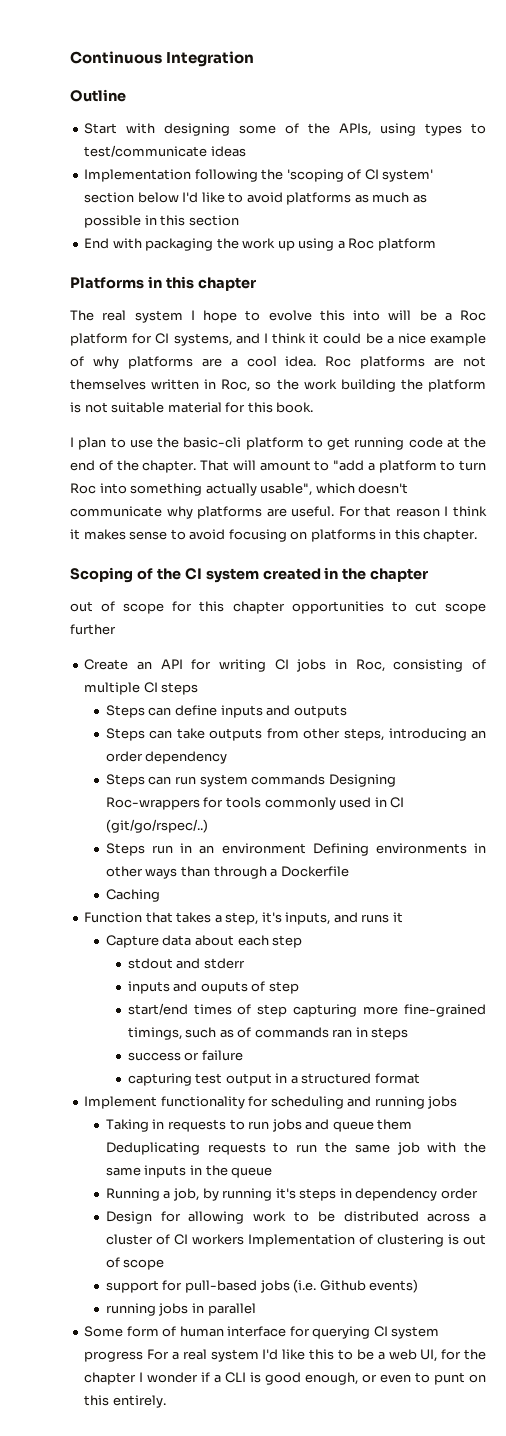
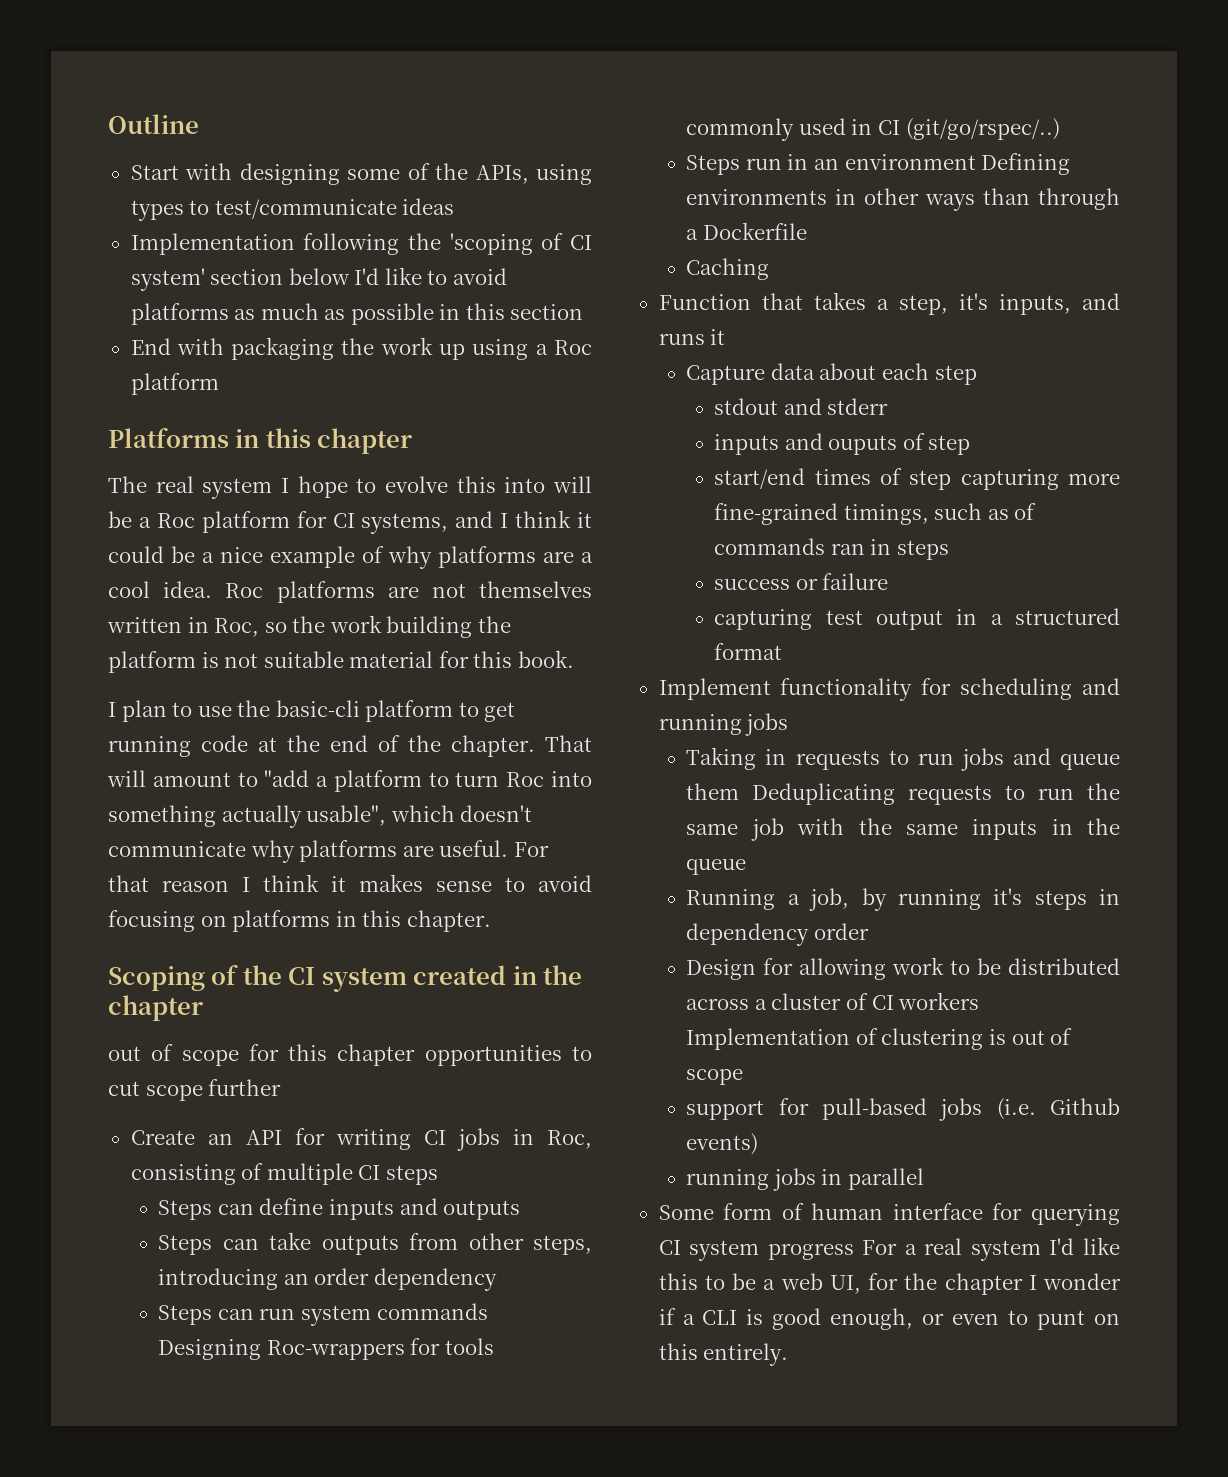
[70,51,255,67] Continuous Integration // -> (108, 124) none

